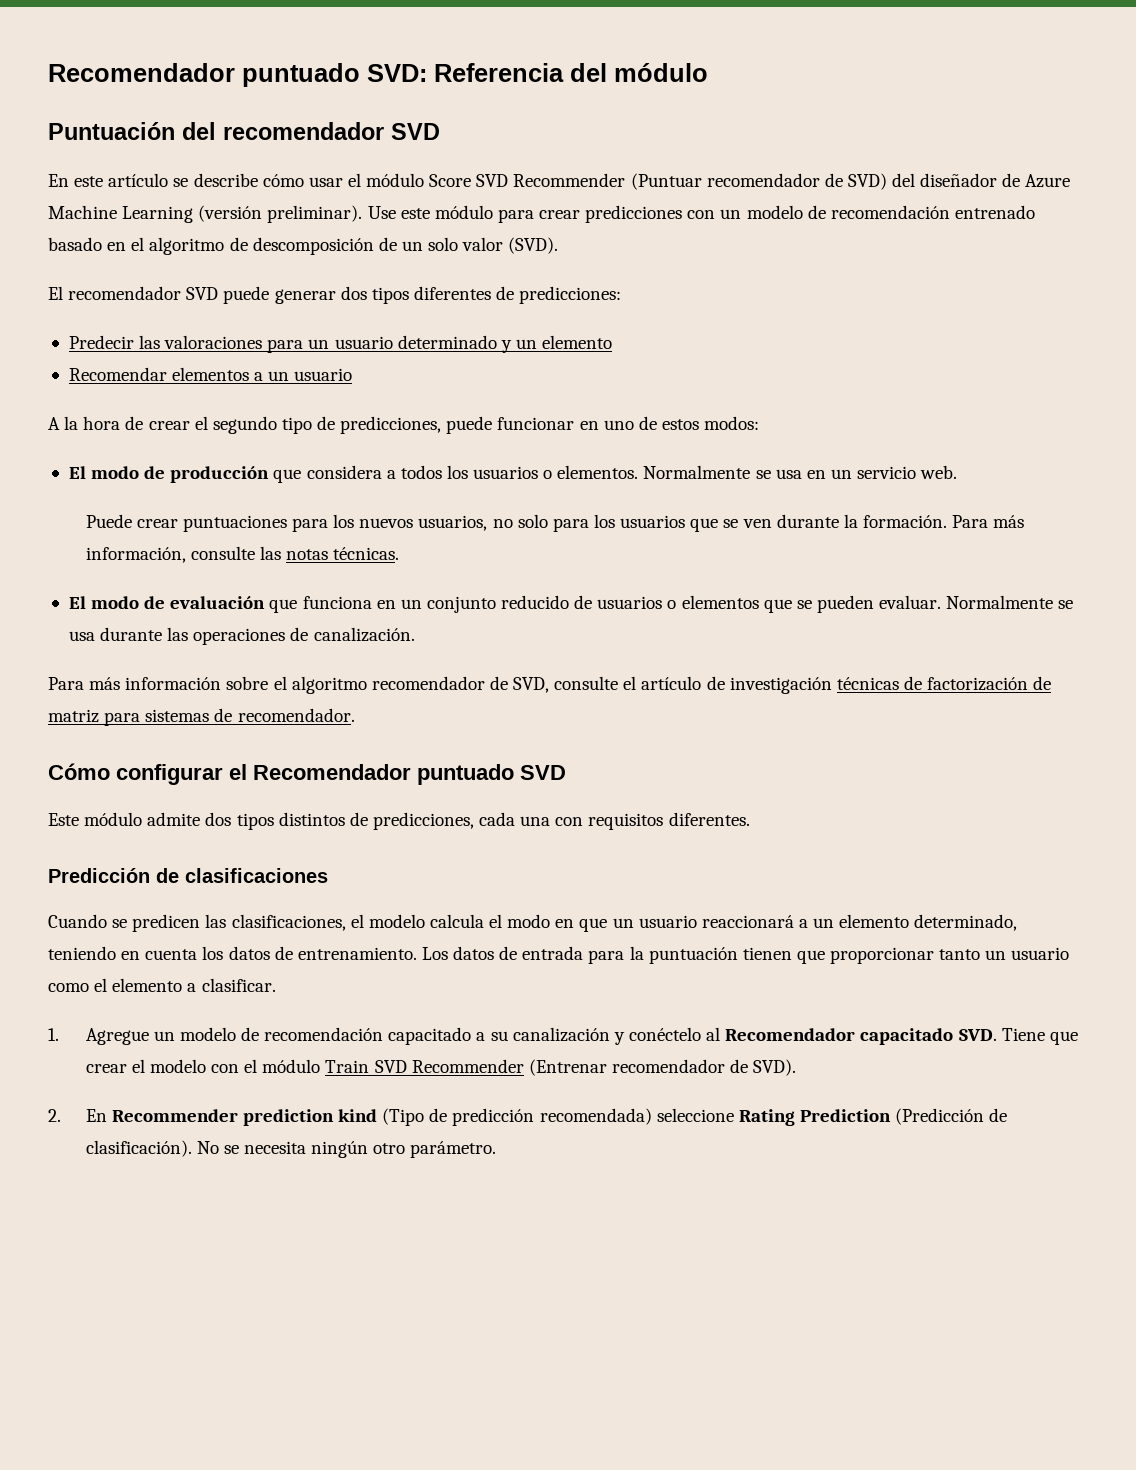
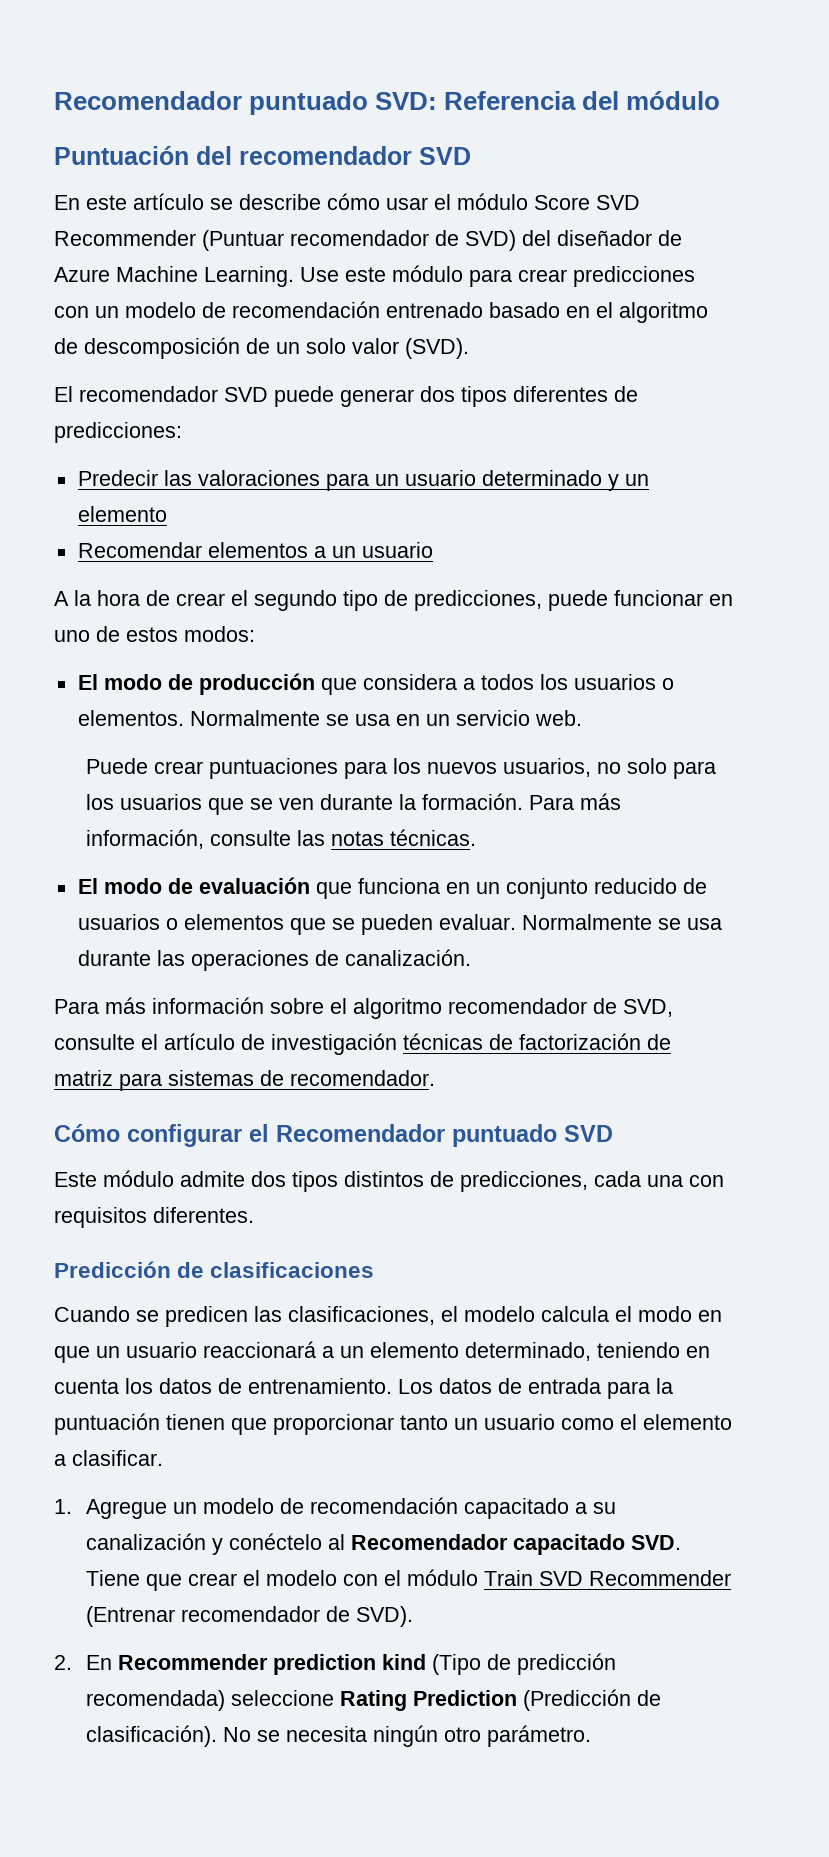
[122,205,363,223] Learning (versión preliminar). -> [204,266,294,287] Learning.

